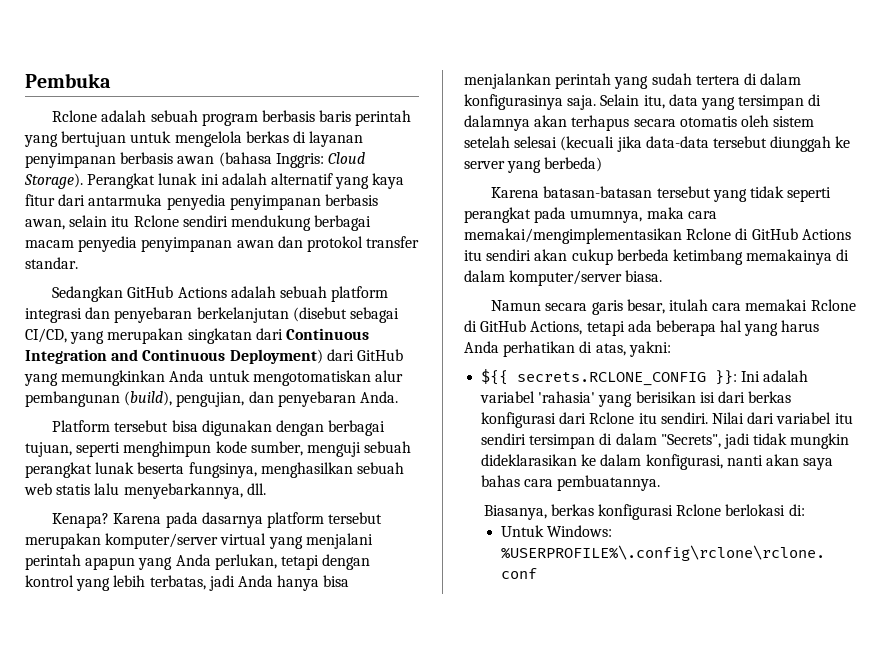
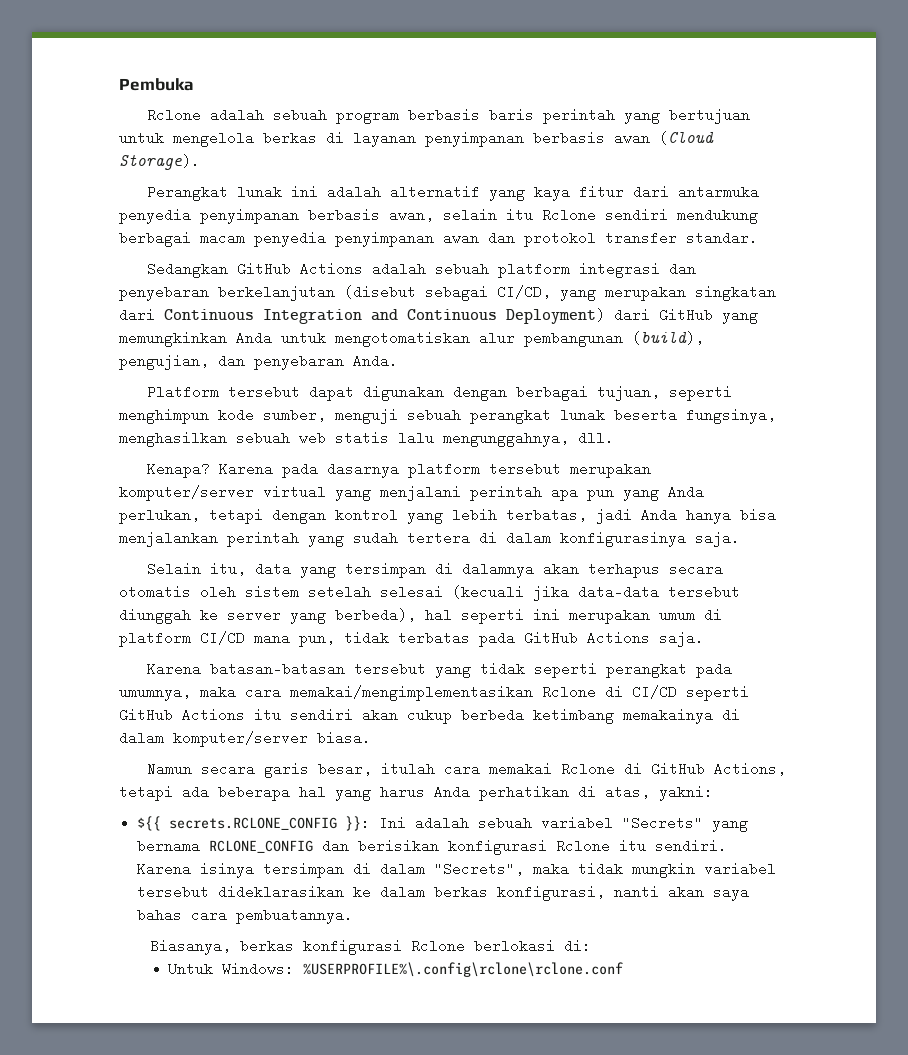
[218,152,365,168] (bahasa Inggris: Cloud -> [659,131,714,145] (Cloud
(83, 181) none -> (200, 162) //
[171,420,198,432] bisa -> [308,385,354,401] dapat
[123,483,243,499] menyebarkannya, -> [443,431,569,447] mengunggahnya,
[85,557,136,570] apapun -> [551,485,614,501] apa pun
(597, 102) none -> (740, 539) //
[544,157,603,172] berbeda) -> [335,608,722,624] [119,631,704,647] berbeda), hal seperti ini merupakan umum di platform CI/CD mana pun, tidak terbatas pada GitHub Actions saja.
(749, 234) none -> [632,685,749,701] CI/CD seperti
[480,391,792,407] [481,412,853,428] [481,433,527,445] variabel 'rahasia' yang berisikan isi dari berkas konfigurasi dari Rclone itu sendiri. Nilai dari variabel itu sendiri -> [478,816,749,832] [137,839,728,855] [137,862,255,878] sebuah variabel "Secrets" yang bernama RCLONE_CONFIG dan berisikan konfigurasi Rclone itu sendiri. Karena isinya
[723,433,750,449] jadi -> [533,862,570,876] maka
(850, 441) none -> [704,862,777,876] [137,885,210,899] variabel tersebut
(642, 460) none -> [434,885,489,899] berkas

